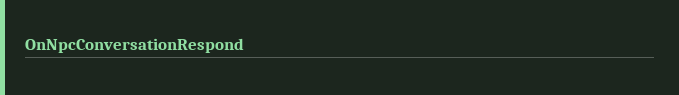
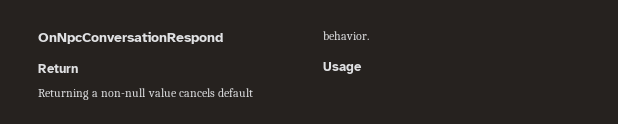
(244, 45) none -> [38,64,78,73] [38,88,254,100] [323,31,369,40] [323,62,362,74] // Return // Returning a non-null value cancels default behavior. // Usage

